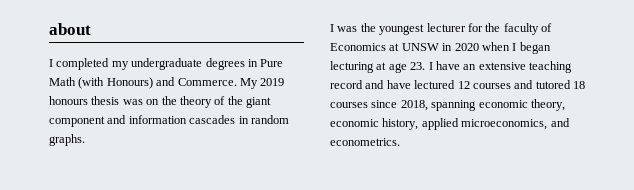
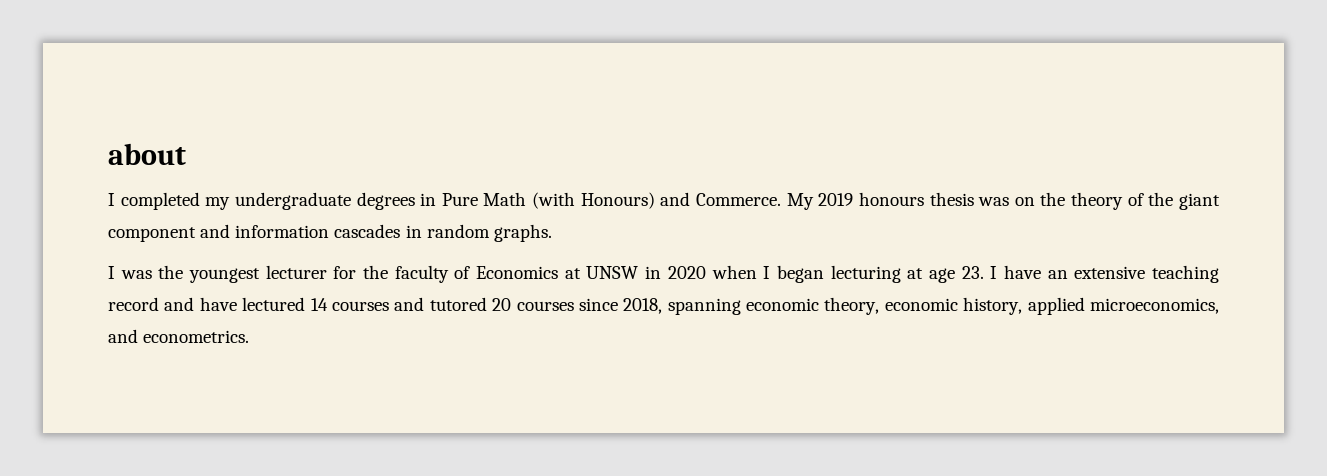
[457,81,470,89] 12 -> [310,298,328,311] 14
[573,81,585,89] 18 -> [492,298,512,311] 20

